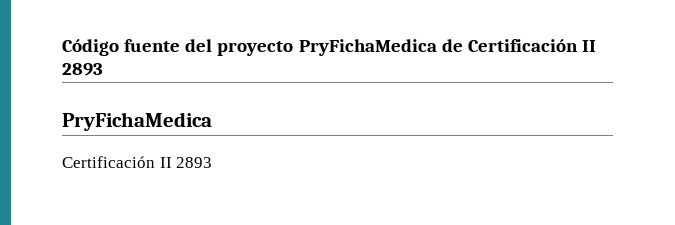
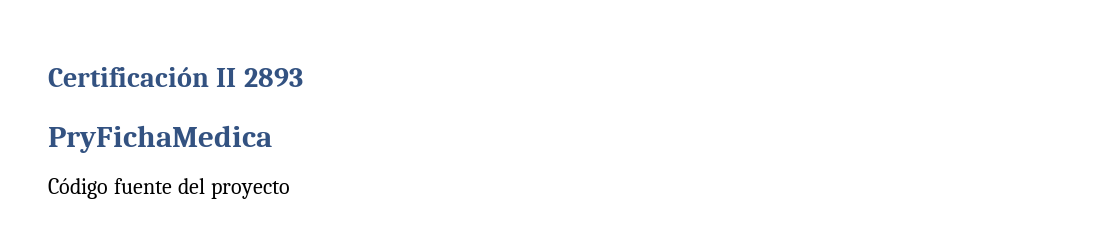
[62,39,463,56] Código fuente del proyecto PryFichaMedica de -> (48, 77) none
[62,156,213,168] Certificación II 2893 -> [48,178,290,199] Código fuente del proyecto

